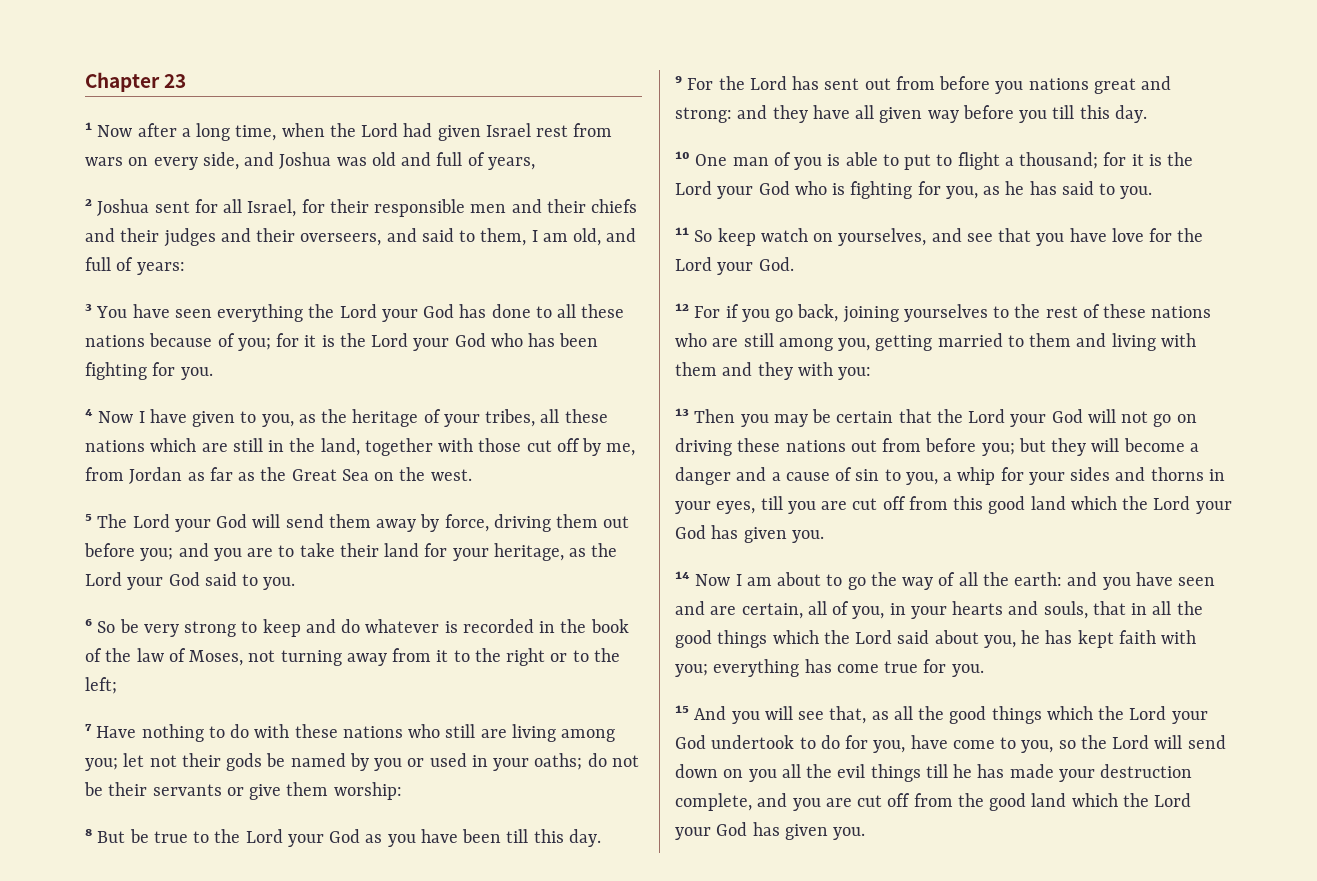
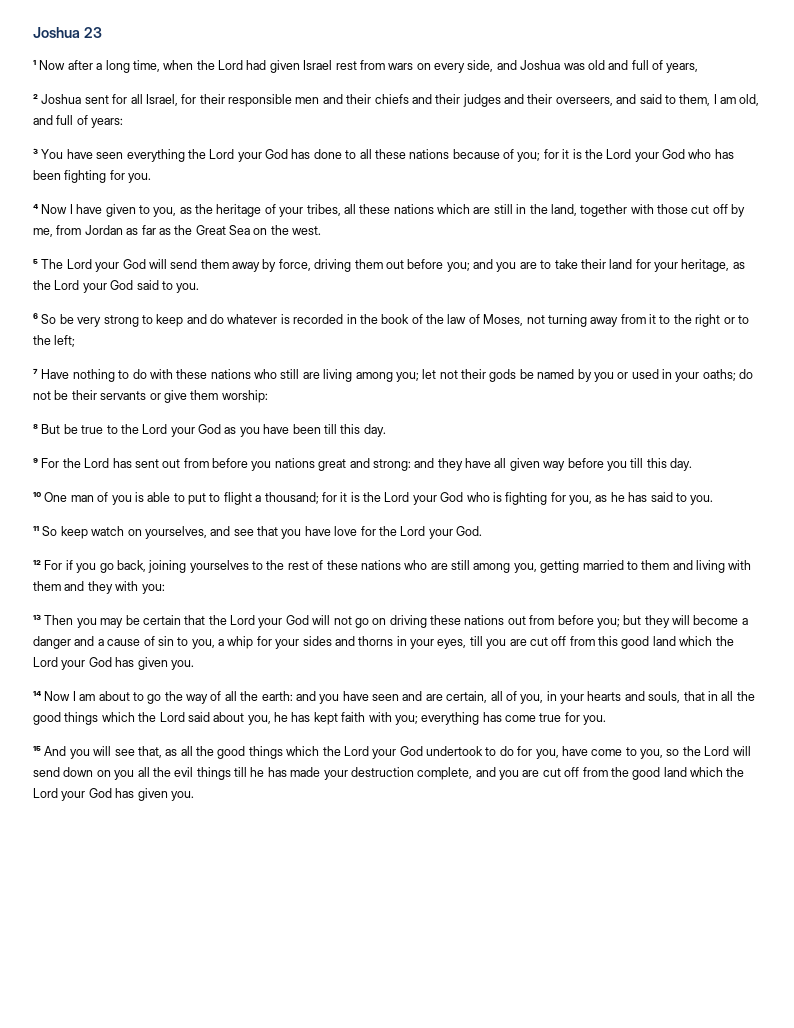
[85,72,160,92] Chapter -> [33,27,80,38] Joshua

